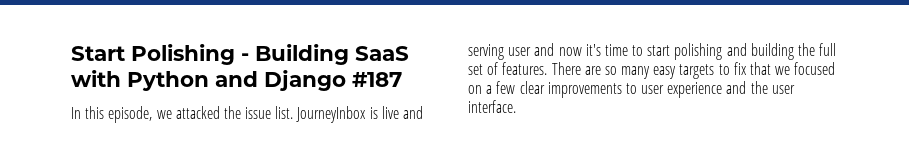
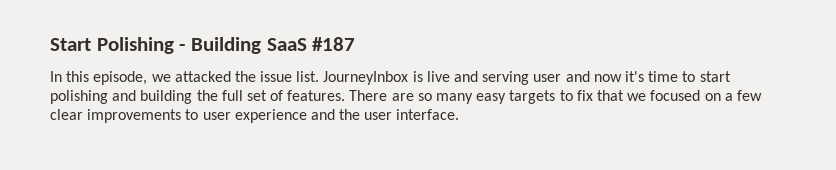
[71,70,346,91] with Python and Django -> (307, 44) none

